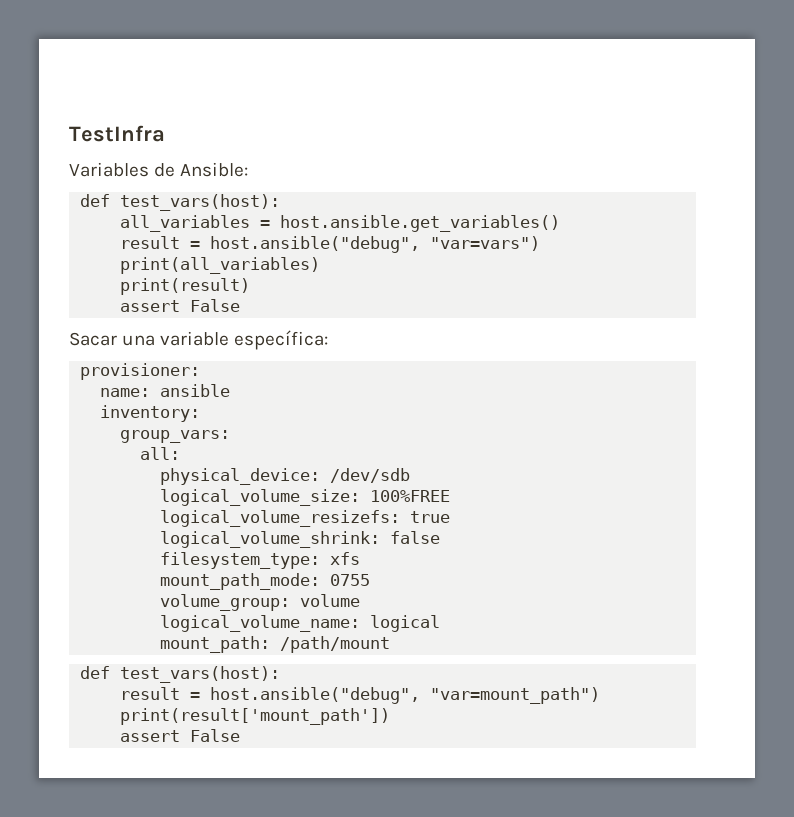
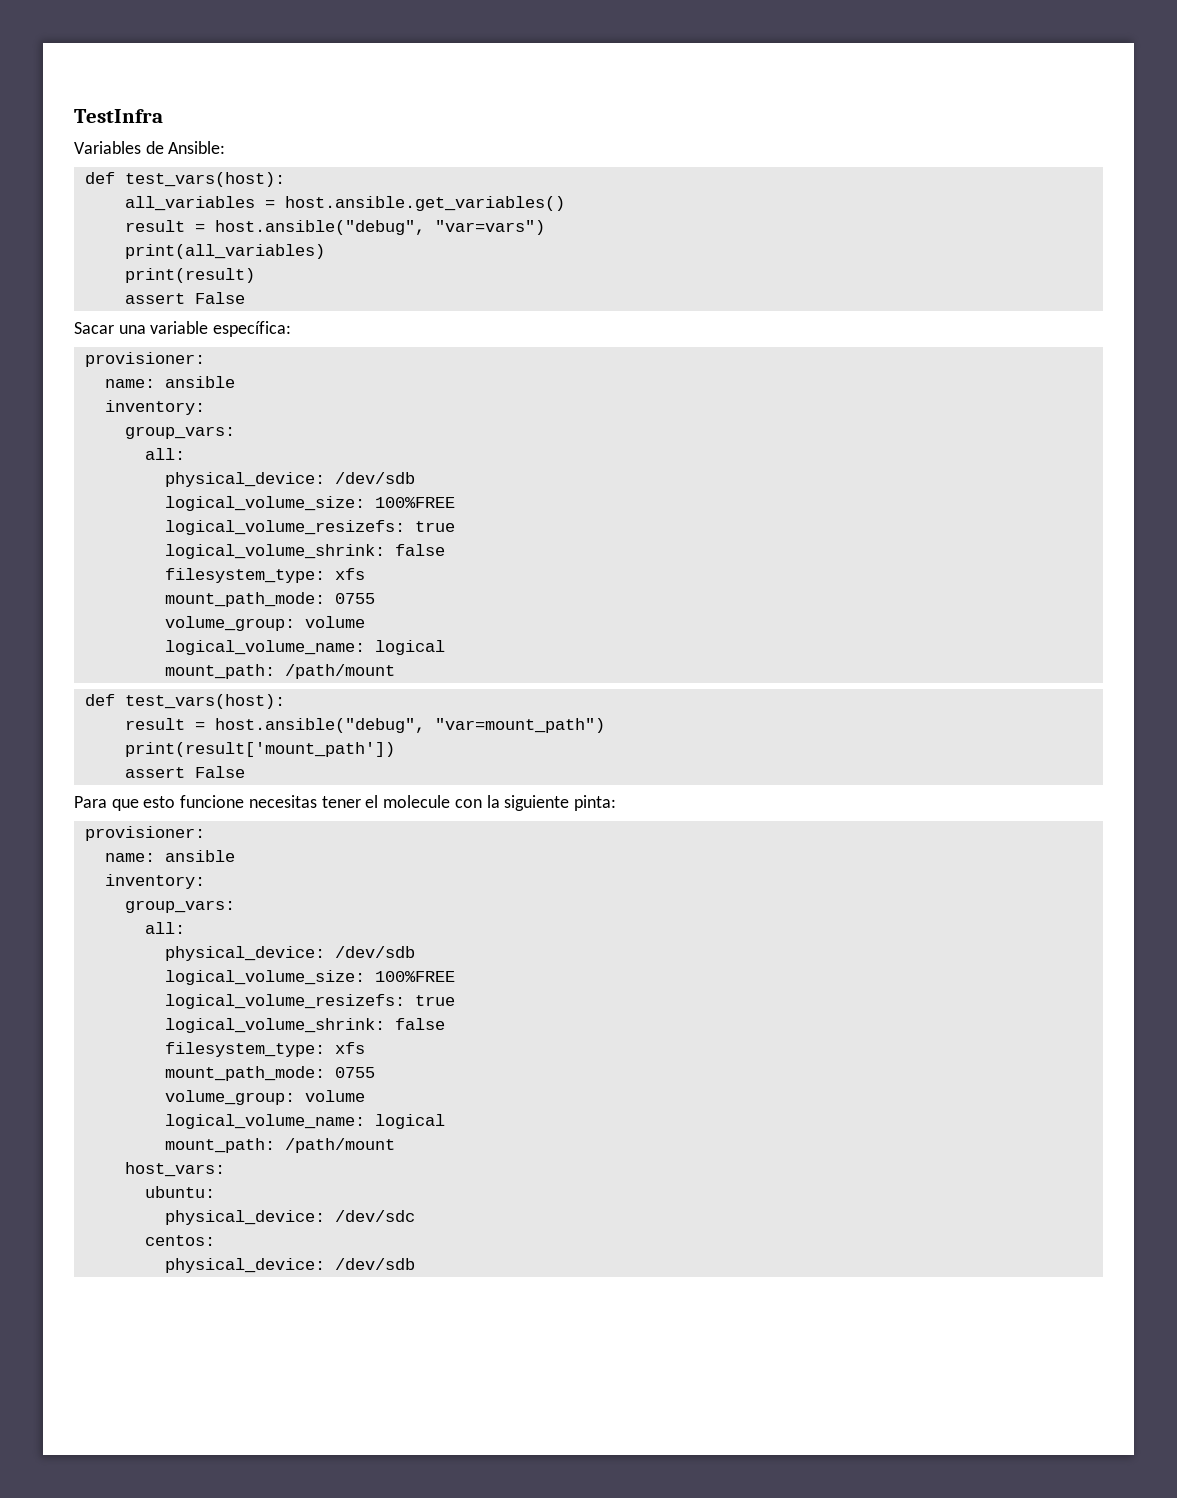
(241, 735) none -> [74,795,616,811] [84,826,205,841] [104,850,235,862] [104,874,205,889] [124,900,235,913] [144,922,185,934] [164,946,415,961] [164,970,455,985] [164,994,455,1009] [164,1018,445,1033] [164,1042,365,1057] [164,1066,375,1081] [164,1090,365,1105] [164,1114,445,1129] [164,1138,395,1153] [124,1162,225,1177] [144,1186,215,1198] [164,1210,415,1225] [144,1235,215,1246] [164,1258,415,1273] // Para que esto funcione necesitas tener el molecule con la siguiente pinta: // provisioner: // name: ansible // inventory: // group_vars: // all: // physical_device: /dev/sdb // logical_volume_size: 100%FREE // logical_volume_resizefs: true // logical_volume_shrink: false // filesystem_type: xfs // mount_path_mode: 0755 // volume_group: volume // logical_volume_name: logical // mount_path: /path/mount // host_vars: // ubuntu: // physical_device: /dev/sdc // centos: // physical_device: /dev/sdb

